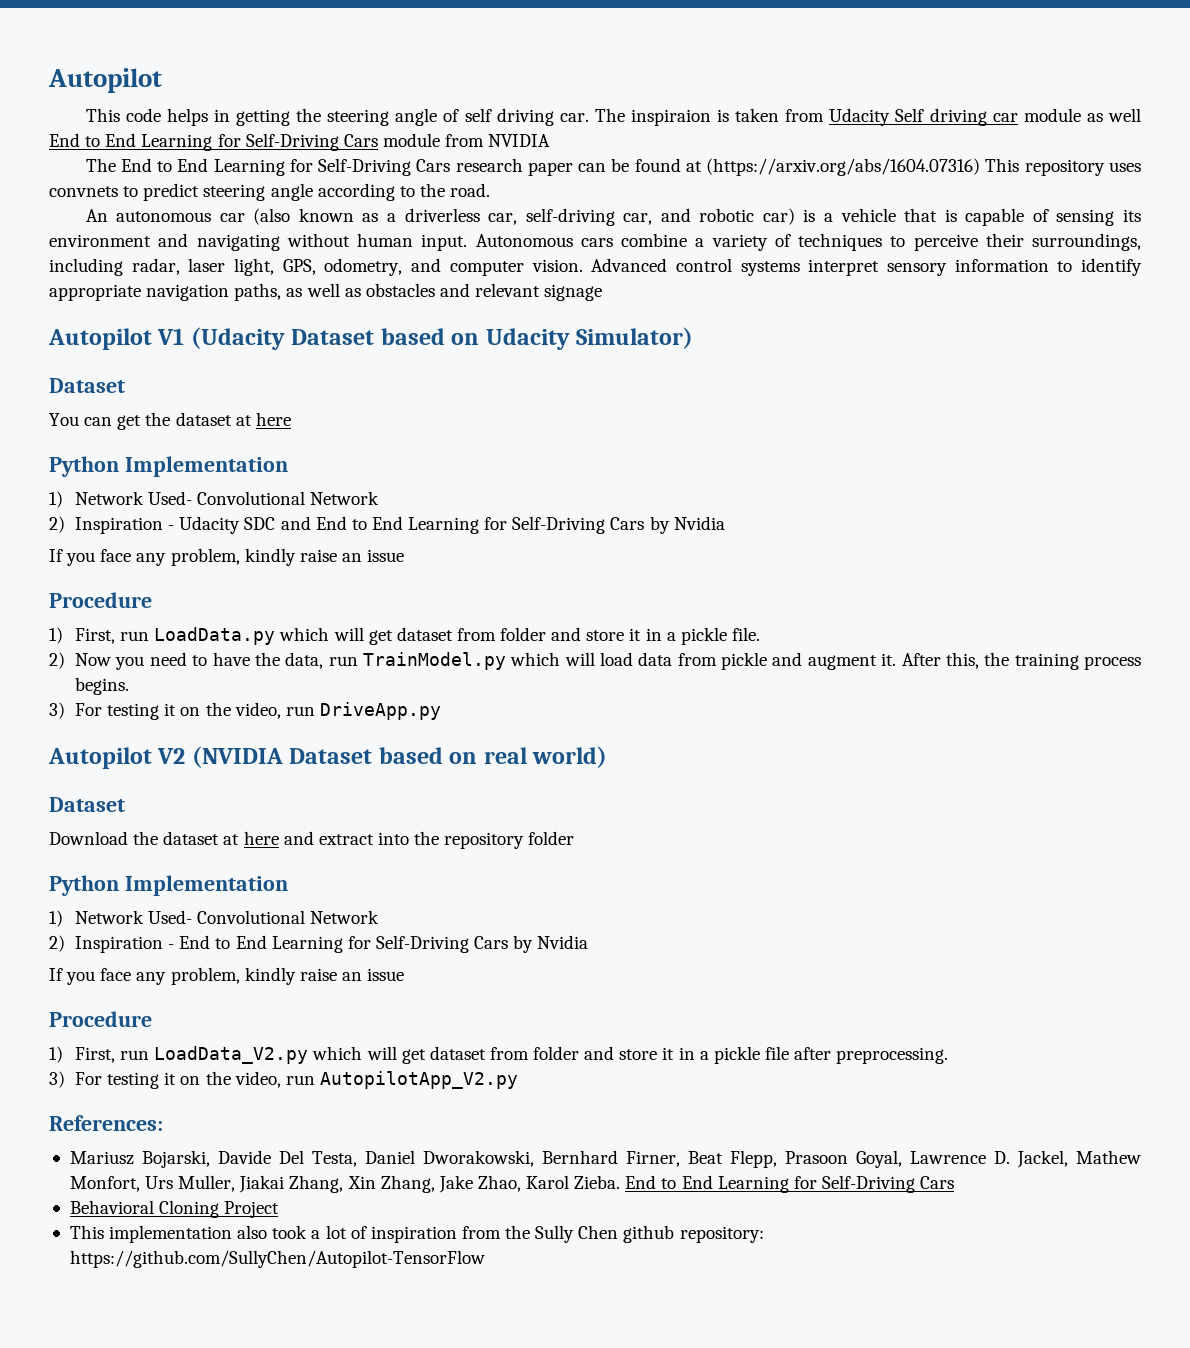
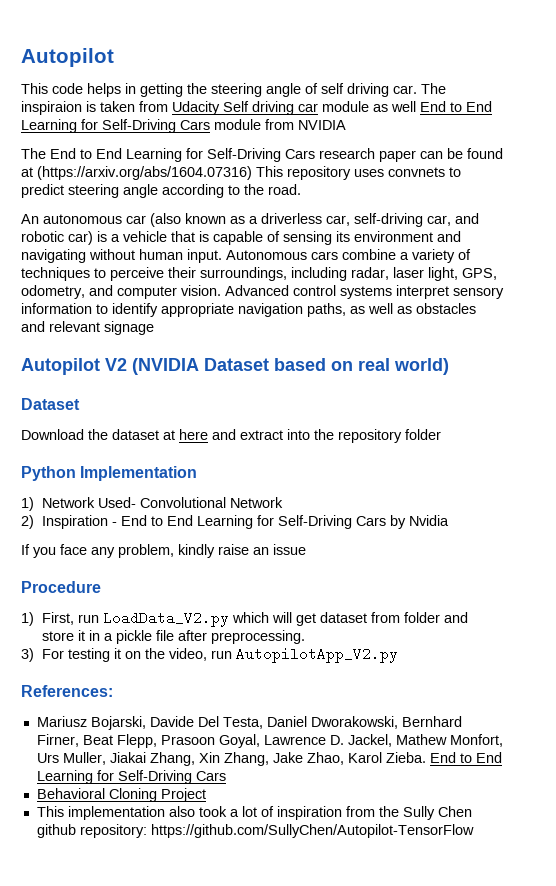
[48,327,694,350] [49,378,125,393] [49,412,291,430] [49,456,288,477] [49,491,380,508] [49,516,725,534] [49,548,405,566] [49,592,152,608] [49,627,760,645] [49,652,1141,670] [75,677,130,695] [49,702,441,720] // Autopilot V1 (Udacity Dataset based on Udacity Simulator) // Dataset // You can get the dataset at here // Python Implementation // 1) Network Used- Convolutional Network // 2) Inspiration - Udacity SDC and End to End Learning for Self-Driving Cars by Nvidia // If you face any problem, kindly raise an issue // Procedure // 1) First, run LoadData.py which will get dataset from folder and store it in a pickle file. // 2) Now you need to have the data, run TrainModel.py which will load data from pickle and augment it. After this, the training process begins. // 3) For testing it on the video, run DriveApp.py -> (154, 328) none

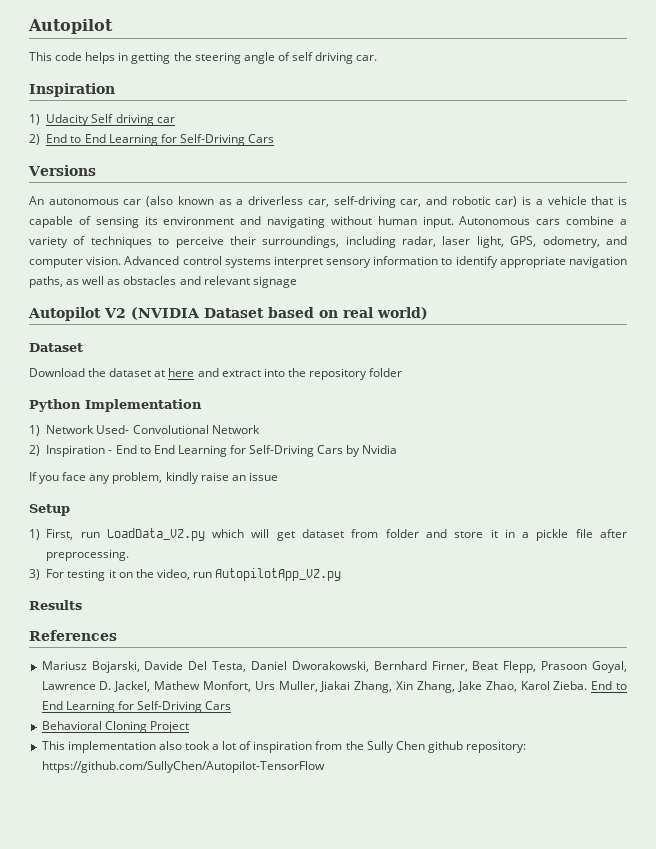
[421,83,446,94] [21,101,168,115] The inspiraion is taken from -> [29,83,115,97] [29,114,40,125] // Inspiration // 1)
[322,101,492,112] [21,119,346,133] [21,148,503,162] [21,166,461,180] [21,184,301,198] module as well End to End Learning for Self-Driving Cars module from NVIDIA // The End to End Learning for Self-Driving Cars research paper can be found at (https://arxiv.org/abs/1604.07316) This repository uses convnets to predict steering angle according to the road. -> [29,134,274,146] [28,165,96,176] // 2) End to End Learning for Self-Driving Cars // Versions
[21,581,101,593] Procedure -> [29,504,70,516] Setup
[21,685,113,697] References: -> [29,600,82,610] [29,630,117,641] Results // References

